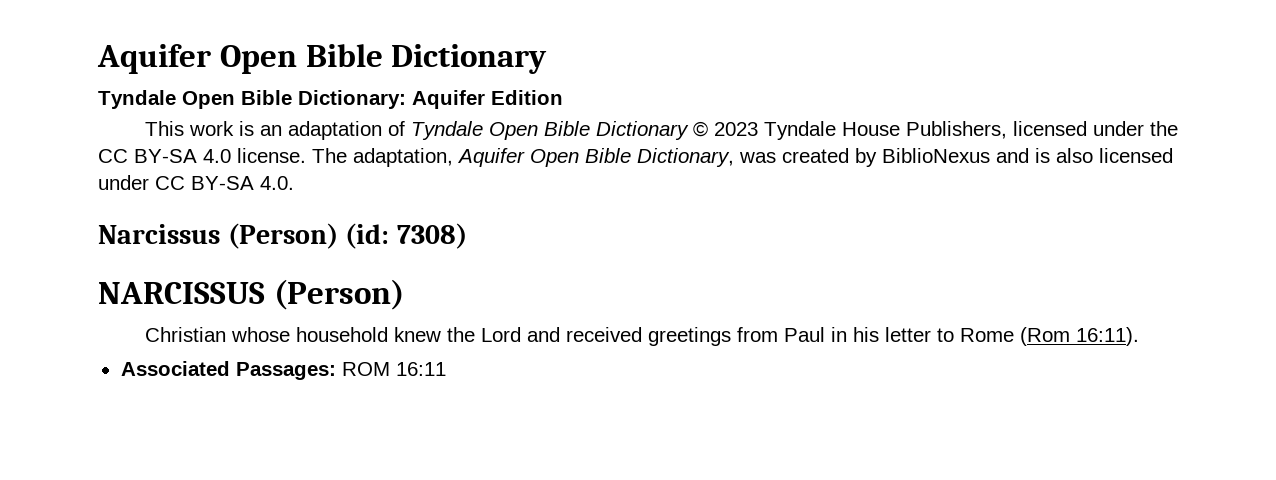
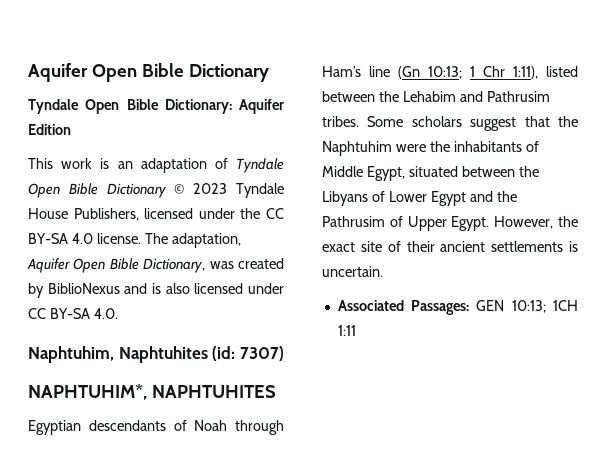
[98,223,467,249] [98,279,404,310] [144,327,1139,346] [120,361,446,380] Narcissus (Person) (id: 7308) // NARCISSUS (Person) // Christian whose household knew the Lord and received greetings from Paul in his letter to Rome (Rom 16:11). // Associated Passages: ROM 16:11 -> [28,346,284,363] [28,384,276,400] [28,420,284,435] [322,66,578,79] [322,91,550,102] [322,116,578,131] [322,141,539,156] [322,166,539,181] [322,191,517,206] [322,216,578,231] [322,241,578,252] [322,266,383,277] [337,300,578,315] [337,325,356,336] Naphtuhim, Naphtuhites (id: 7307) // NAPHTUHIM*, NAPHTUHITES // Egyptian descendants of Noah through Ham’s line (Gn 10:13; 1 Chr 1:11), listed between the Lehabim and Pathrusim tribes. Some scholars suggest that the Naphtuhim were the inhabitants of Middle Egypt, situated between the Libyans of Lower Egypt and the Pathrusim of Upper Egypt. However, the exact site of their ancient settlements is uncertain. // Associated Passages: GEN 10:13; 1CH 1:11

